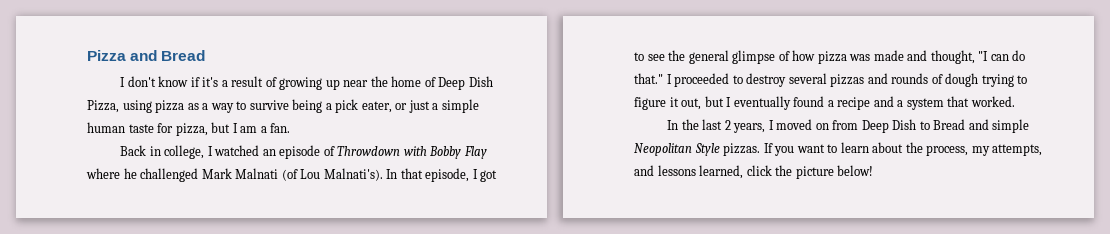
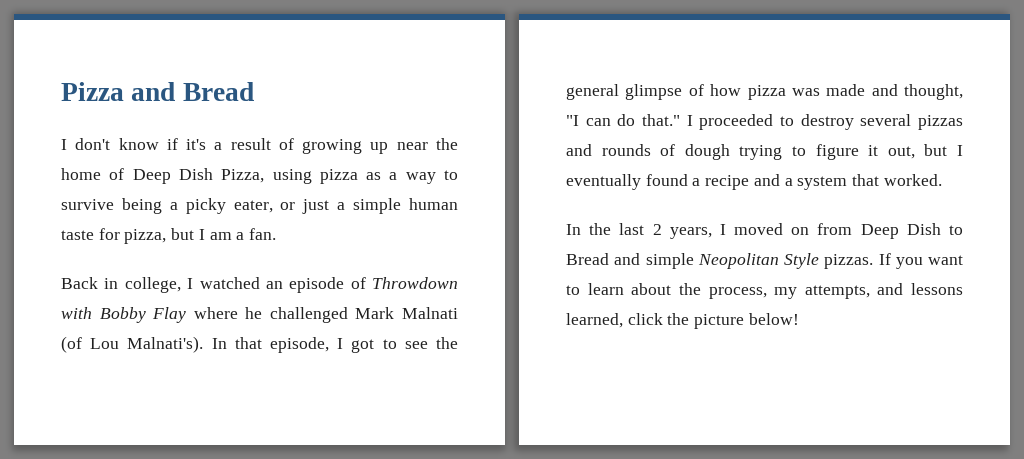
[335,99,359,113] pick -> [185,198,226,214] picky

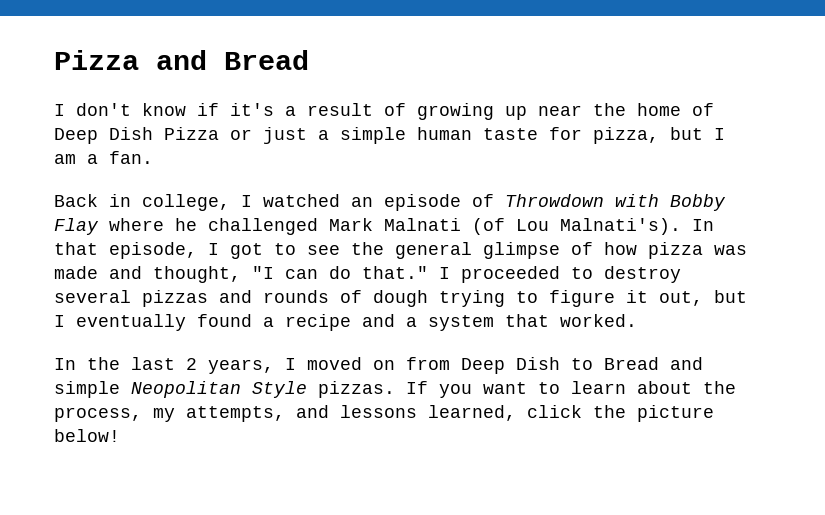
[221,169,459,184] [61,198,273,214] Pizza, using pizza as a way to survive being a picky eater, -> [164,127,219,140] Pizza

